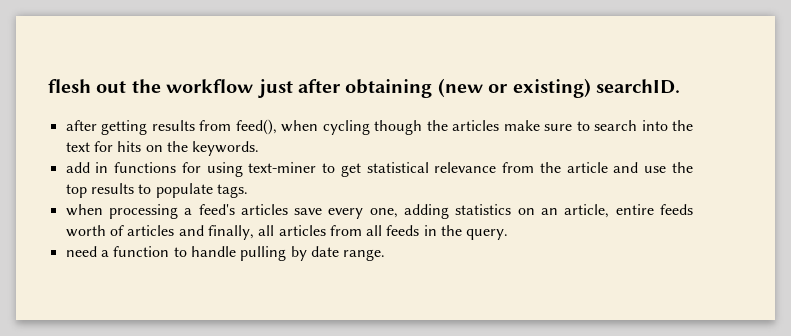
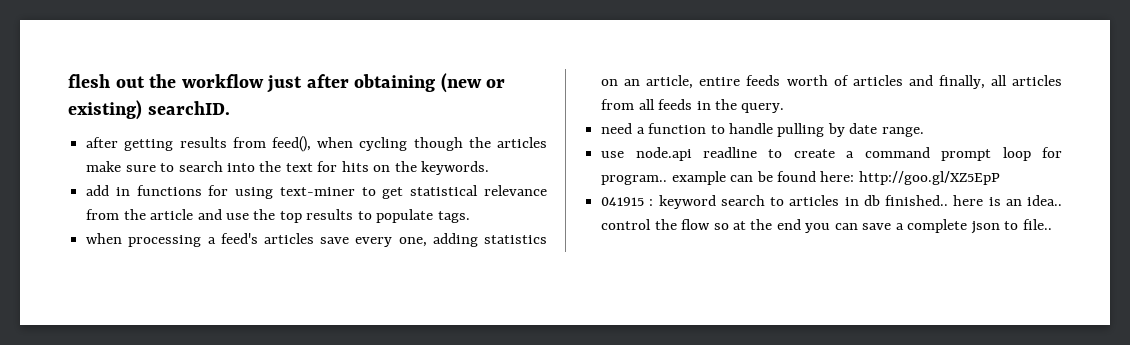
(386, 255) none -> [601,147,1062,161] [601,171,1000,185] [601,195,1062,209] [601,219,1052,234] // use node.api readline to create a command prompt loop for program.. example can be found here: http://goo.gl/XZ5EpP // 041915 : keyword search to articles in db finished.. here is an idea.. control the flow so at the end you can save a complete json to file..

